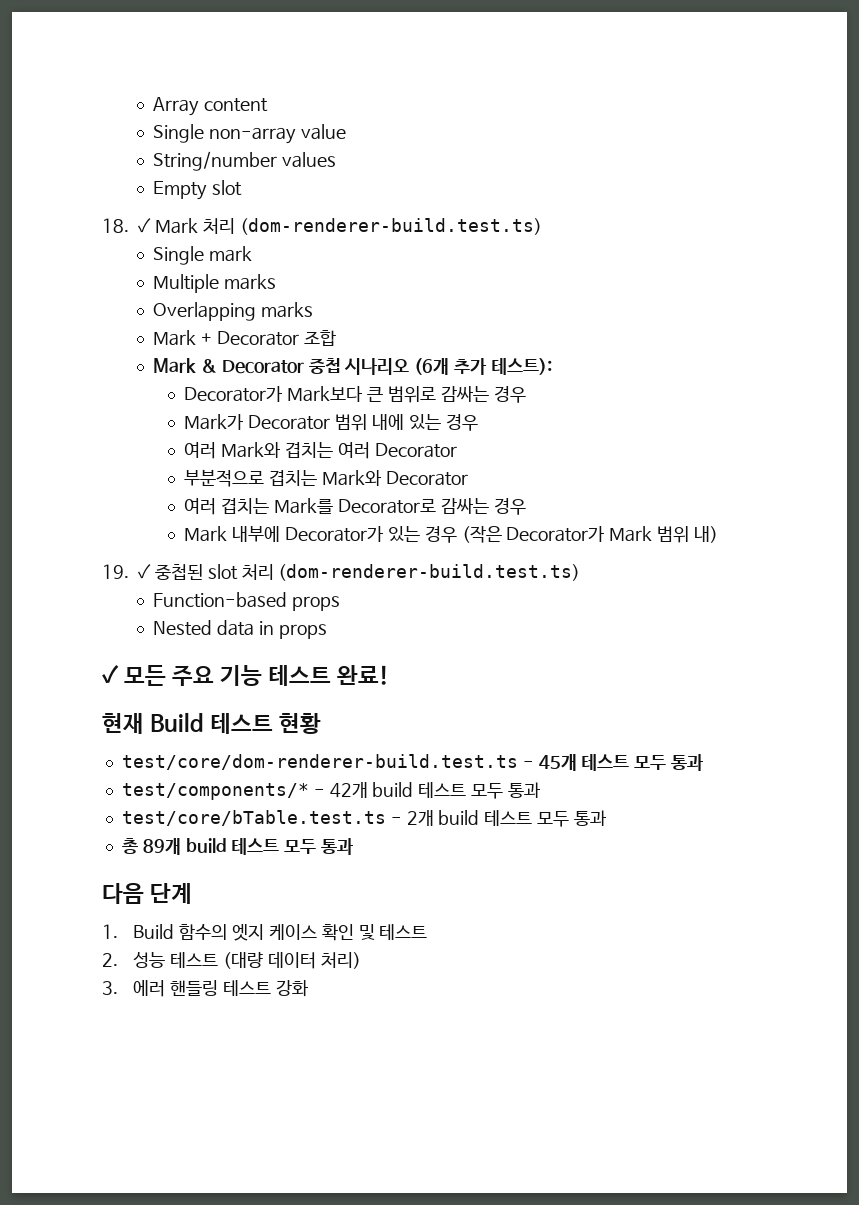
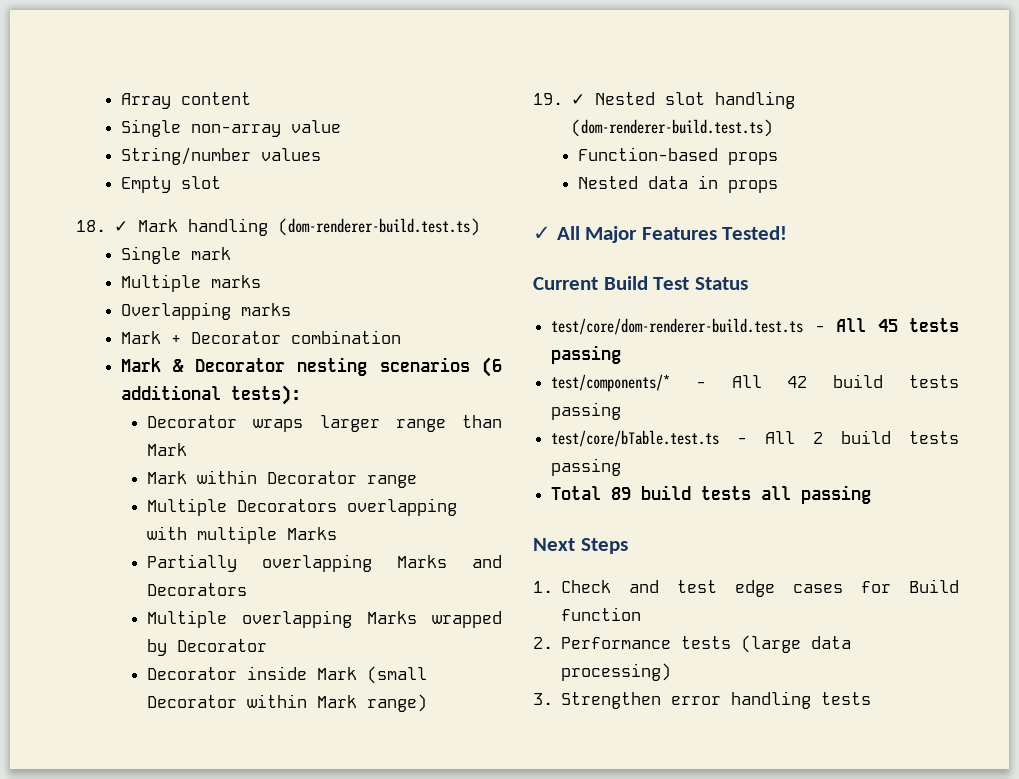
[202,218,235,234] 처리 -> [188,218,269,236] handling
[303,330,336,346] 조합 -> [290,330,401,344] combination
[308,358,553,375] [184,386,526,403] [184,414,478,431] [184,442,457,459] [184,469,468,487] [184,498,526,515] [184,525,718,543] 중첩 시나리오 (6개 추가 테스트): // Decorator가 Mark보다 큰 범위로 감싸는 경우 // Mark가 Decorator 범위 내에 있는 경우 // 여러 Mark와 겹치는 여러 Decorator // 부분적으로 겹치는 Mark와 Decorator // 여러 겹치는 Mark를 Decorator로 감싸는 경우 // Mark 내부에 Decorator가 있는 경우 (작은 Decorator가 Mark 범위 내) -> [297,357,502,377] [120,385,301,405] [147,415,502,432] [147,443,188,456] [147,470,418,488] [147,498,458,516] [147,526,338,544] [147,554,502,572] [147,583,248,596] [147,610,502,628] [147,639,268,656] [147,666,428,684] [147,694,428,712] nesting scenarios (6 additional tests): // Decorator wraps larger range than Mark // Mark within Decorator range // Multiple Decorators overlapping with multiple Marks // Partially overlapping Marks and Decorators // Multiple overlapping Marks wrapped by Decorator // Decorator inside Mark (small Decorator within Mark range)
[154,564,274,580] 중첩된 slot 처리 -> [595,91,796,109] Nested slot handling
[124,665,390,686] [102,712,322,734] [121,754,704,771] [121,782,541,800] [121,810,607,827] [121,838,354,855] [102,883,193,904] [102,924,428,941] [102,951,361,969] [102,979,309,997] 모든 주요 기능 테스트 완료! // 현재 Build 테스트 현황 // test/core/dom-renderer-build.test.ts - 45개 테스트 모두 통과 // test/components/* - 42개 build 테스트 모두 통과 // test/core/bTable.test.ts - 2개 build 테스트 모두 통과 // 총 89개 build 테스트 모두 통과 // 다음 단계 // 1. Build 함수의 엣지 케이스 확인 및 테스트 // 2. 성능 테스트 (대량 데이터 처리) // 3. 에러 핸들링 테스트 강화 -> [556,226,788,243] [533,276,748,290] [551,318,959,335] [551,345,622,364] [551,374,959,392] [551,402,622,420] [551,430,960,447] [551,458,622,476] [551,485,872,504] [533,538,628,554] [533,579,959,597] [561,607,642,621] [533,635,852,653] [561,663,672,681] [533,691,872,709] All Major Features Tested! // Current Build Test Status // test/core/dom-renderer-build.test.ts - All 45 tests passing // test/components/* - All 42 build tests passing // test/core/bTable.test.ts - All 2 build tests passing // Total 89 build tests all passing // Next Steps // 1. Check and test edge cases for Build function // 2. Performance tests (large data processing) // 3. Strengthen error handling tests

